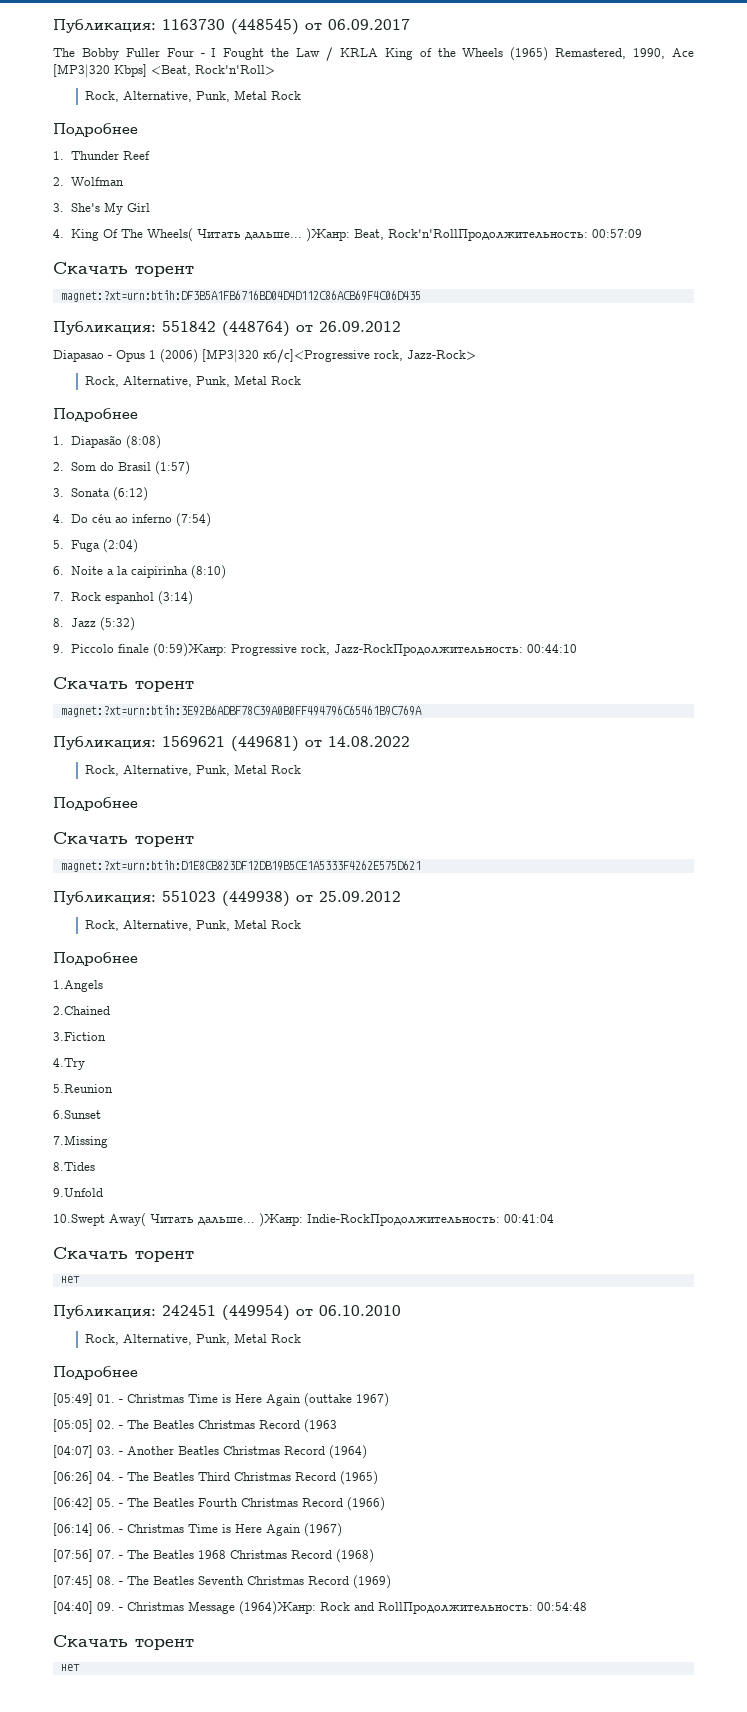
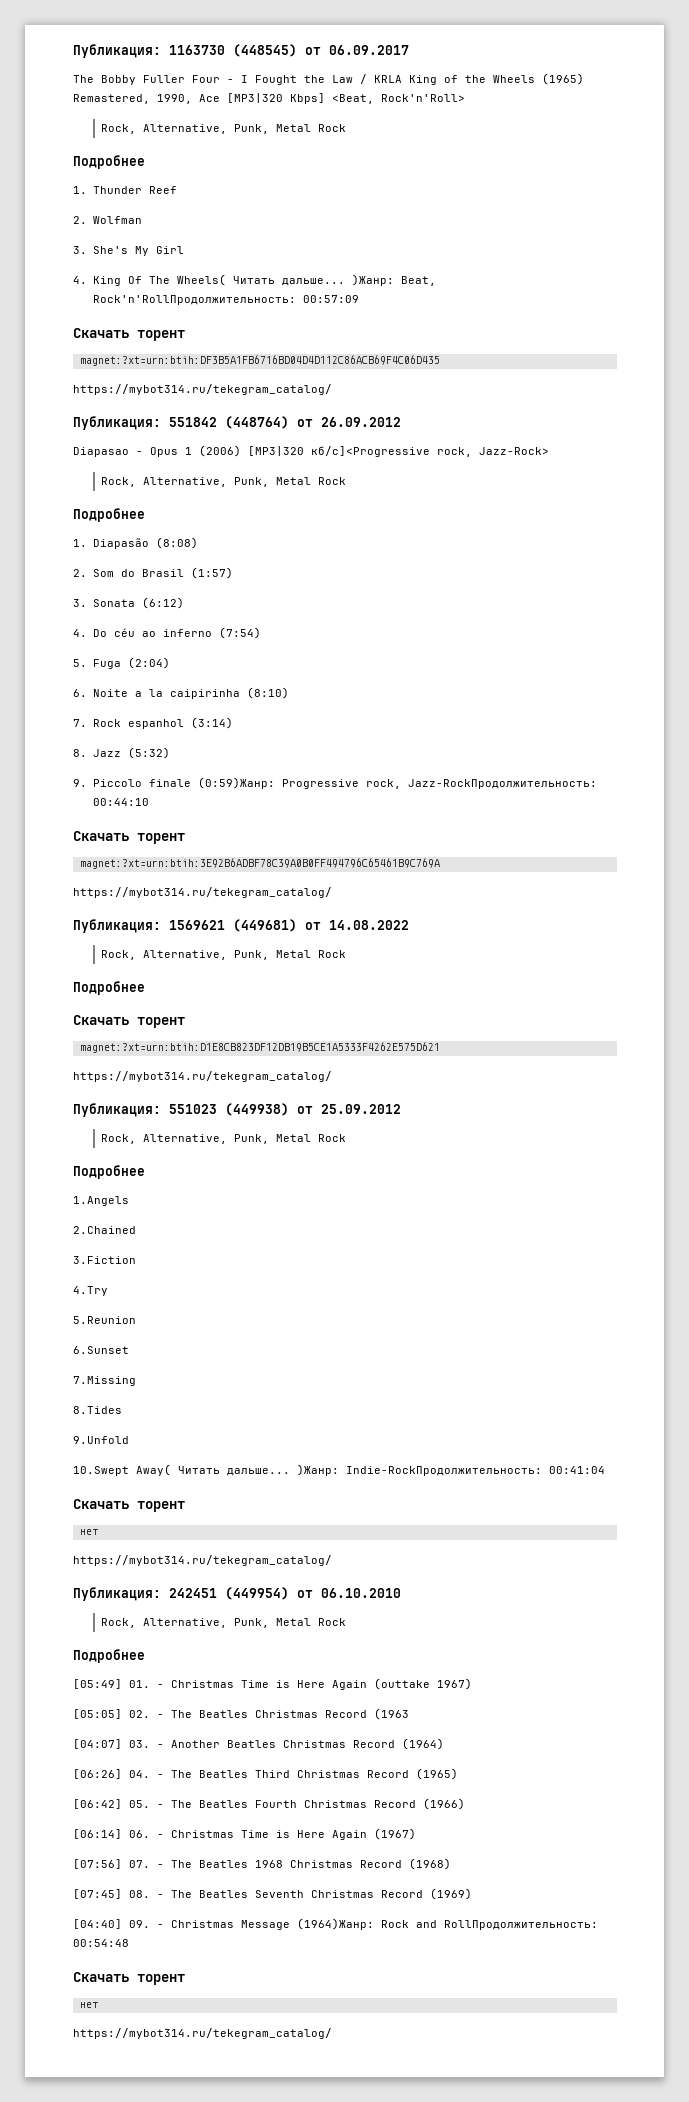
(421, 296) none -> [73,384,332,395] // https://mybot314.ru/tekegram_catalog/
(422, 711) none -> [73,887,332,898] // https://mybot314.ru/tekegram_catalog/
(421, 866) none -> [73,1071,332,1082] // https://mybot314.ru/tekegram_catalog/
(80, 1279) none -> [73,1555,332,1566] // https://mybot314.ru/tekegram_catalog/
(80, 1667) none -> [73,2028,332,2039] // https://mybot314.ru/tekegram_catalog/

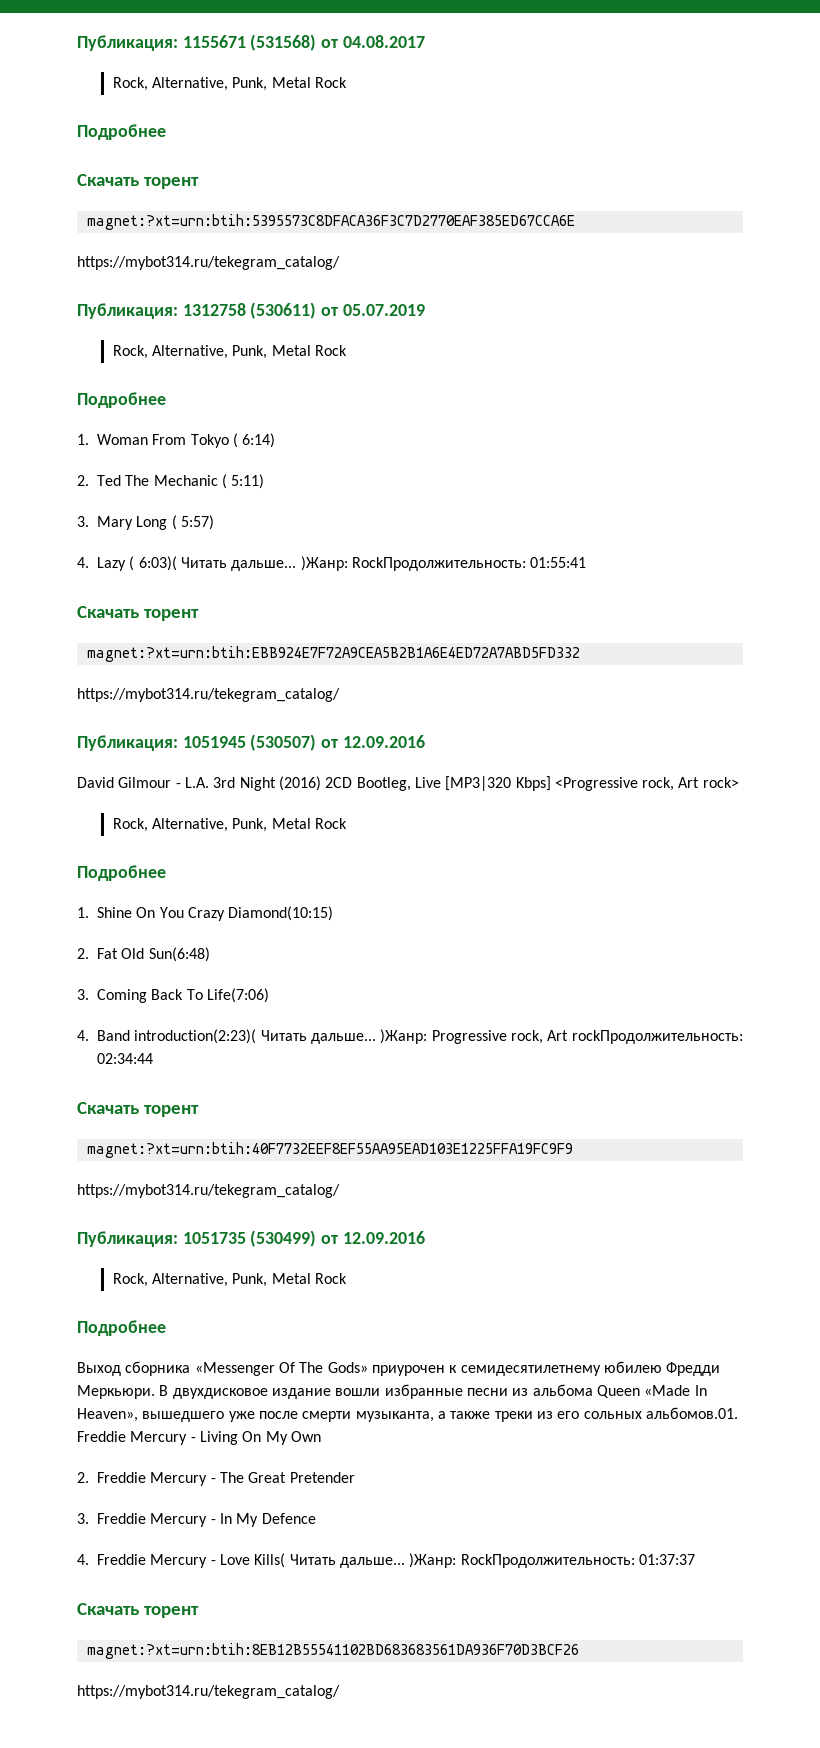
[73,44,409,58] [73,73,584,85] [73,93,465,104] [100,124,346,134] [73,155,145,169] [73,186,177,194] [73,216,142,224] [73,246,184,256] [73,274,436,286] [92,295,359,305] [73,328,185,341] [79,355,440,366] [73,384,332,395] [73,416,401,430] [73,445,549,457] [100,477,346,487] [73,508,145,522] [73,537,198,549] [73,567,233,579] [73,597,184,609] [73,627,261,639] [73,657,170,669] [73,687,289,699] [73,717,233,729] [73,747,170,759] [73,777,597,789] [92,798,149,806] [73,831,185,844] [79,858,440,869] [73,887,332,898] [73,919,409,933] Публикация: 1163730 (448545) от 06.09.2017 // The Bobby Fuller Four - I Fought the Law / KRLA King of the Wheels (1965) Remastered, 1990, Ace [MP3|320 Kbps] <Beat, Rock'n'Roll> // Rock, Alternative, Punk, Metal Rock // Подробнее // 1. Thunder Reef // 2. Wolfman // 3. She's My Girl // 4. King Of The Wheels( Читать дальше... )Жанр: Beat, Rock'n'RollПродолжительность: 00:57:09 // Скачать торент // magnet:?xt=urn:btih:DF3B5A1FB6716BD04D4D112C86ACB69F4C06D435 // https://mybot314.ru/tekegram_catalog/ // Публикация: 551842 (448764) от 26.09.2012 // Diapasаo - Opus 1 (2006) [MP3|320 кб/с]<Progressive rock, Jazz-Rock> // Rock, Alternative, Punk, Metal Rock // Подробнее // 1. Diapasão (8:08) // 2. Som do Brasil (1:57) // 3. Sonata (6:12) // 4. Do céu ao inferno (7:54) // 5. Fuga (2:04) // 6. Noite a la caipirinha (8:10) // 7. Rock espanhol (3:14) // 8. Jazz (5:32) // 9. Piccolo finale (0:59)Жанр: Progressive rock, Jazz-RockПродолжительность: 00:44:10 // Скачать торент // magnet:?xt=urn:btih:3E92B6ADBF78C39A0B0FF494796C65461B9C769A // https://mybot314.ru/tekegram_catalog/ // Публикация: 1569621 (449681) от 14.08.2022 -> [77,34,425,51] Публикация: 1155671 (531568) от 04.08.2017
[79,1042,440,1053] [73,1071,332,1082] [73,1103,401,1117] [100,1134,346,1144] [73,1165,145,1179] [73,1196,129,1206] [73,1226,136,1234] [73,1256,136,1264] [73,1286,108,1296] [73,1316,136,1324] [73,1346,129,1354] [73,1376,136,1386] [73,1406,122,1414] [73,1436,129,1444] [73,1464,605,1476] [73,1499,185,1512] [79,1529,98,1535] [73,1555,332,1566] [73,1587,401,1601] [100,1618,346,1628] [73,1649,145,1663] [73,1678,472,1690] [73,1708,409,1720] [73,1738,444,1750] [73,1768,458,1780] [73,1798,465,1810] [73,1828,416,1840] [73,1858,451,1870] [73,1888,472,1900] [73,1918,598,1930] [73,1939,129,1947] [73,1972,185,1985] [79,2002,98,2008] [73,2028,332,2039] magnet:?xt=urn:btih:D1E8CB823DF12DB19B5CE1A5333F4262E575D621 // https://mybot314.ru/tekegram_catalog/ // Публикация: 551023 (449938) от 25.09.2012 // Rock, Alternative, Punk, Metal Rock // Подробнее // 1.Angels // 2.Chained // 3.Fiction // 4.Try // 5.Reunion // 6.Sunset // 7.Missing // 8.Tides // 9.Unfold // 10.Swept Away( Читать дальше... )Жанр: Indie-RockПродолжительность: 00:41:04 // Скачать торент // нет // https://mybot314.ru/tekegram_catalog/ // Публикация: 242451 (449954) от 06.10.2010 // Rock, Alternative, Punk, Metal Rock // Подробнее // [05:49] 01. - Christmas Time is Here Again (outtake 1967) // [05:05] 02. - The Beatles Christmas Record (1963 // [04:07] 03. - Another Beatles Christmas Record (1964) // [06:26] 04. - The Beatles Third Christmas Record (1965) // [06:42] 05. - The Beatles Fourth Christmas Record (1966) // [06:14] 06. - Christmas Time is Here Again (1967) // [07:56] 07. - The Beatles 1968 Christmas Record (1968) // [07:45] 08. - The Beatles Seventh Christmas Record (1969) // [04:40] 09. - Christmas Message (1964)Жанр: Rock and RollПродолжительность: 00:54:48 // Скачать торент // нет // https://mybot314.ru/tekegram_catalog/ -> [86,214,575,230] [77,256,340,270] [77,302,425,319] [112,345,347,359] [77,392,166,408] [77,433,276,448] [77,474,265,489] [77,515,214,530] [77,556,587,571] [77,606,199,621] [86,646,580,662] [77,688,340,702] [77,734,425,751] [77,776,739,791] [112,818,347,832] [77,865,166,881] [77,906,334,921] [77,947,210,962] [77,988,269,1003] [77,1029,743,1044] [97,1053,153,1064] [77,1102,199,1117] [86,1142,573,1158] [77,1184,340,1198] [77,1230,425,1247] [112,1273,347,1287] [77,1320,166,1336] [77,1361,721,1376] [77,1384,707,1399] [77,1407,738,1422] [77,1431,321,1445] [77,1472,355,1486] [77,1513,316,1527] [77,1553,695,1568] [77,1603,199,1618] [86,1643,579,1659] [77,1685,340,1699] magnet:?xt=urn:btih:5395573C8DFACA36F3C7D2770EAF385ED67CCA6E // https://mybot314.ru/tekegram_catalog/ // Публикация: 1312758 (530611) от 05.07.2019 // Rock, Alternative, Punk, Metal Rock // Подробнее // 1. Woman From Tokyo ( 6:14) // 2. Ted The Mechanic ( 5:11) // 3. Mary Long ( 5:57) // 4. Lazy ( 6:03)( Читать дальше... )Жанр: RockПродолжительность: 01:55:41 // Скачать торент // magnet:?xt=urn:btih:EBB924E7F72A9CEA5B2B1A6E4ED72A7ABD5FD332 // https://mybot314.ru/tekegram_catalog/ // Публикация: 1051945 (530507) от 12.09.2016 // David Gilmour - L.A. 3rd Night (2016) 2CD Bootleg, Live [MP3|320 Kbps] <Progressive rock, Art rock> // Rock, Alternative, Punk, Metal Rock // Подробнее // 1. Shine On You Crazy Diamond(10:15) // 2. Fat Old Sun(6:48) // 3. Coming Back To Life(7:06) // 4. Band introduction(2:23)( Читать дальше... )Жанр: Progressive rock, Art rockПродолжительность: 02:34:44 // Скачать торент // magnet:?xt=urn:btih:40F7732EEF8EF55AA95EAD103E1225FFA19FC9F9 // https://mybot314.ru/tekegram_catalog/ // Публикация: 1051735 (530499) от 12.09.2016 // Rock, Alternative, Punk, Metal Rock // Подробнее // Выход сборника «Messenger Of The Gods» приурочен к семидесятилетнему юбилею Фредди Меркьюри. В двухдисковое издание вошли избранные песни из альбома Queen «Made In Heaven», вышедшего уже после смерти музыканта, а также треки из его сольных альбомов.01. Freddie Mercury - Living On My Own // 2. Freddie Mercury - The Great Pretender // 3. Freddie Mercury - In My Defence // 4. Freddie Mercury - Love Kills( Читать дальше... )Жанр: RockПродолжительность: 01:37:37 // Скачать торент // magnet:?xt=urn:btih:8EB12B55541102BD683683561DA936F70D3BCF26 // https://mybot314.ru/tekegram_catalog/

